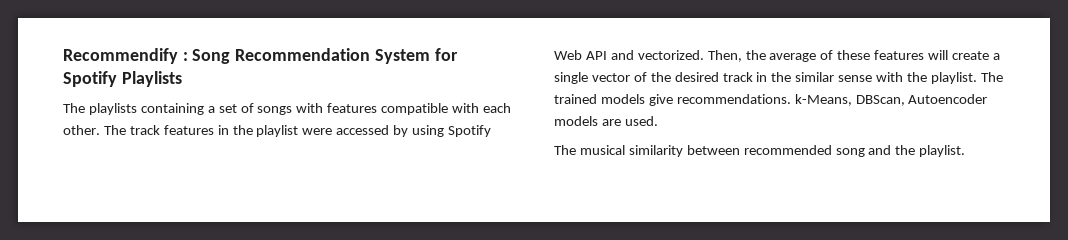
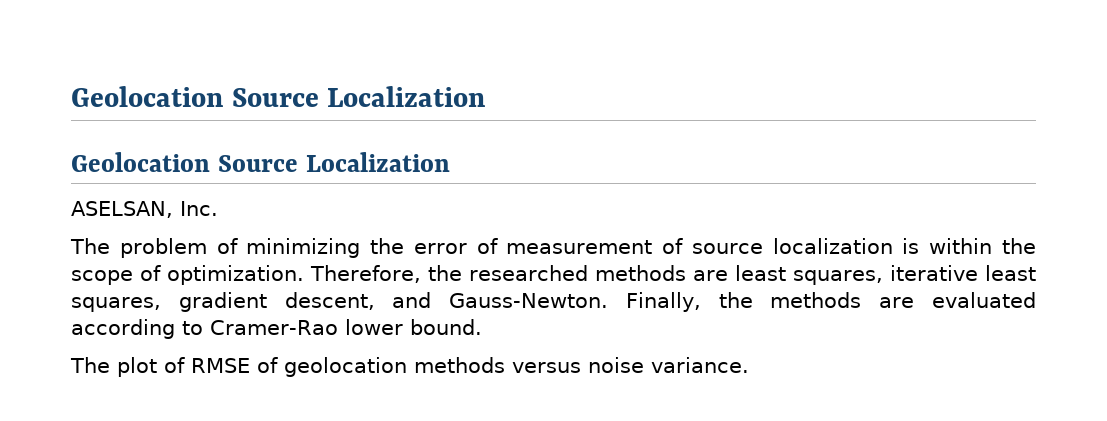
[63,48,458,64] [63,71,182,87] [63,103,512,115] [63,125,492,137] [554,50,1000,62] [554,72,1003,84] [554,94,988,106] [554,116,658,126] [554,145,966,157] Recommendify : Song Recommendation System for Spotify Playlists // The playlists containing a set of songs with features compatible with each other. The track features in the playlist were accessed by using Spotify Web API and vectorized. Then, the average of these features will create a single vector of the desired track in the similar sense with the playlist. The trained models give recommendations. k-Means, DBScan, Autoencoder models are used. // The musical similarity between recommended song and the playlist. -> [71,86,486,107] [71,152,450,172] [71,201,218,218] [70,238,1036,258] [71,265,1036,285] [71,292,1037,312] [71,319,482,339] [70,357,749,377] Geolocation Source Localization // Geolocation Source Localization // ASELSAN, Inc. // The problem of minimizing the error of measurement of source localization is within the scope of optimization. Therefore, the researched methods are least squares, iterative least squares, gradient descent, and Gauss-Newton. Finally, the methods are evaluated according to Cramer-Rao lower bound. // The plot of RMSE of geolocation methods versus noise variance.

